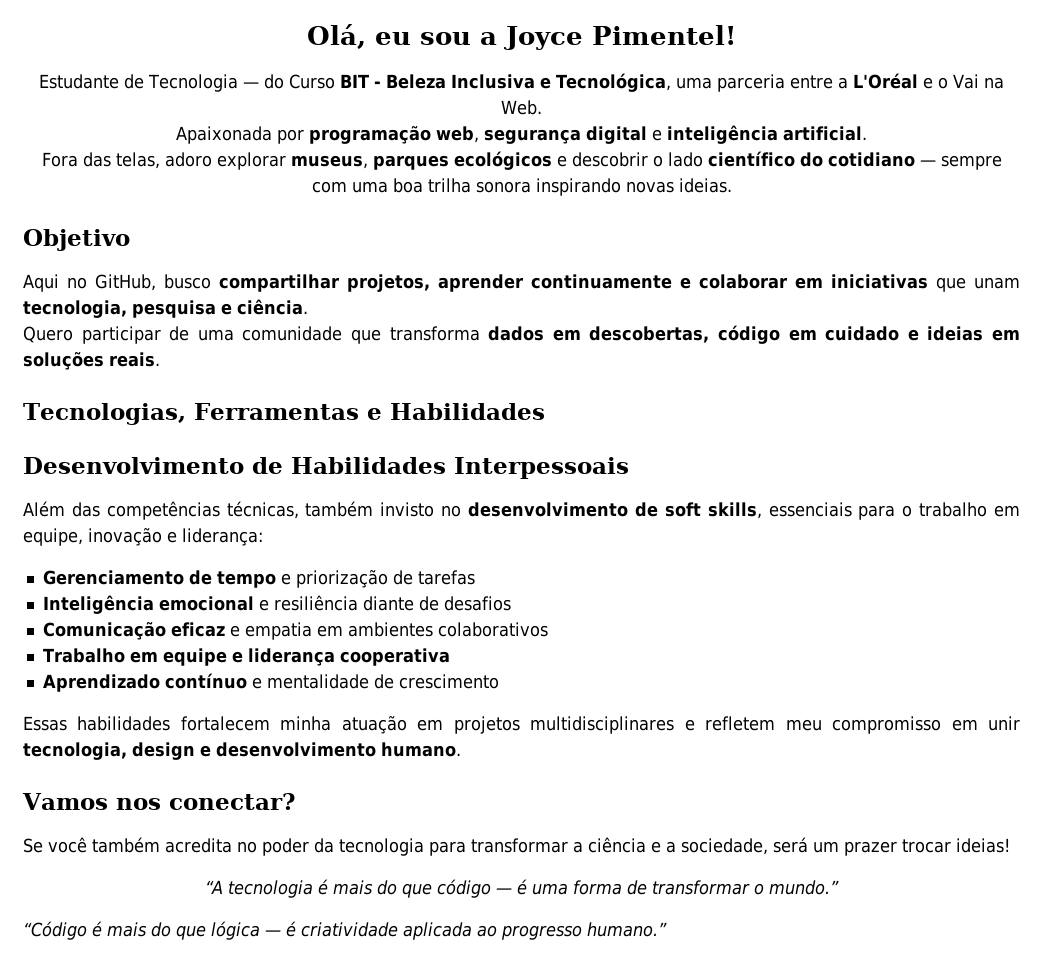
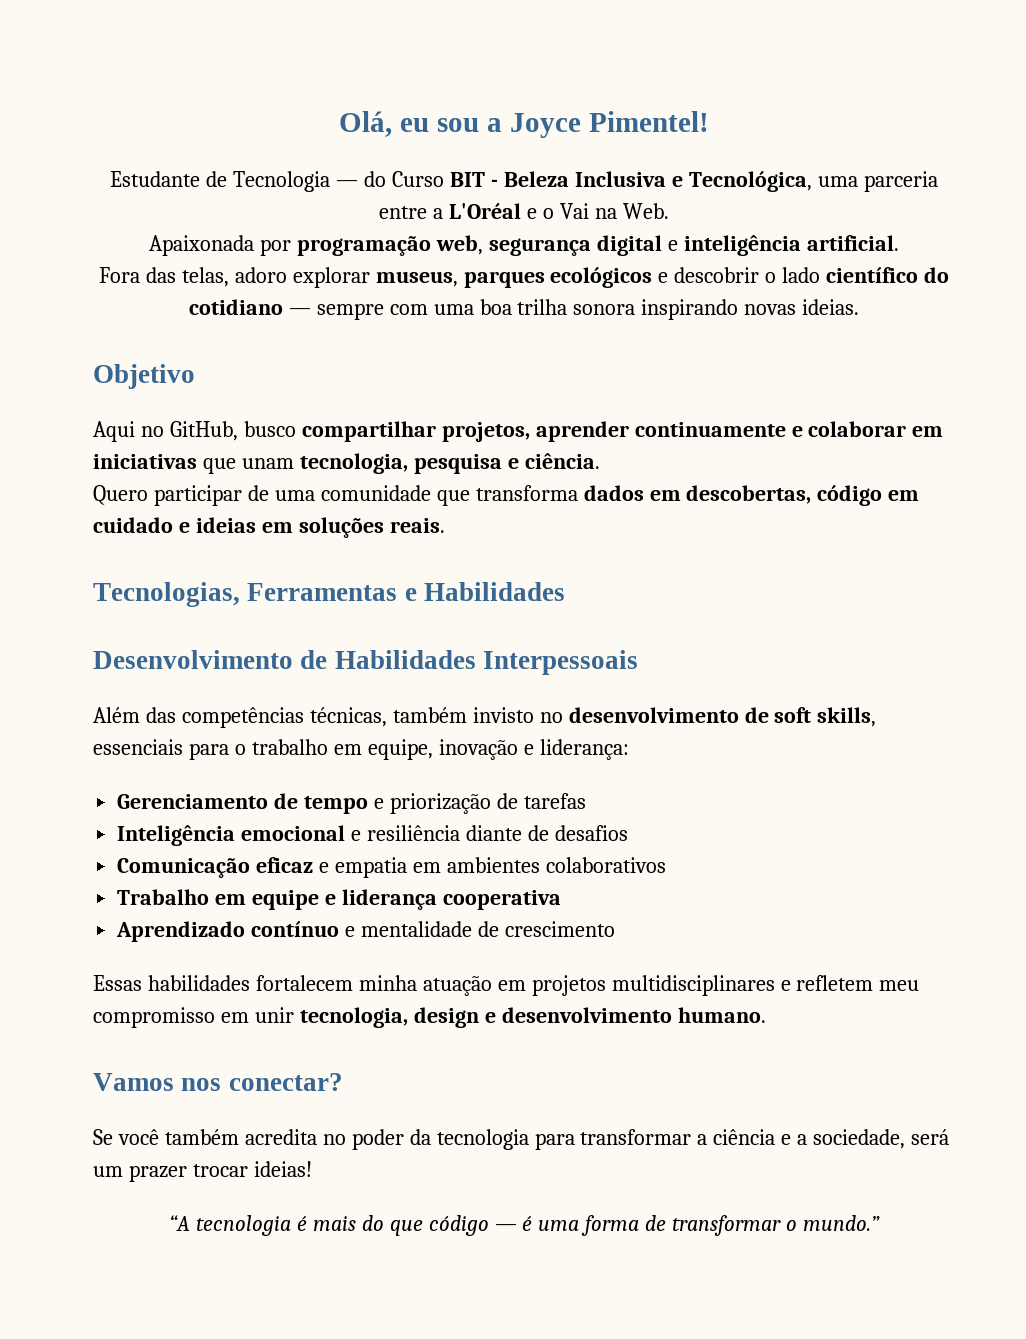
[23,921,667,940] // “Código é mais do que lógica — é criatividade aplicada ao progresso humano.” -> (881, 1223) none

